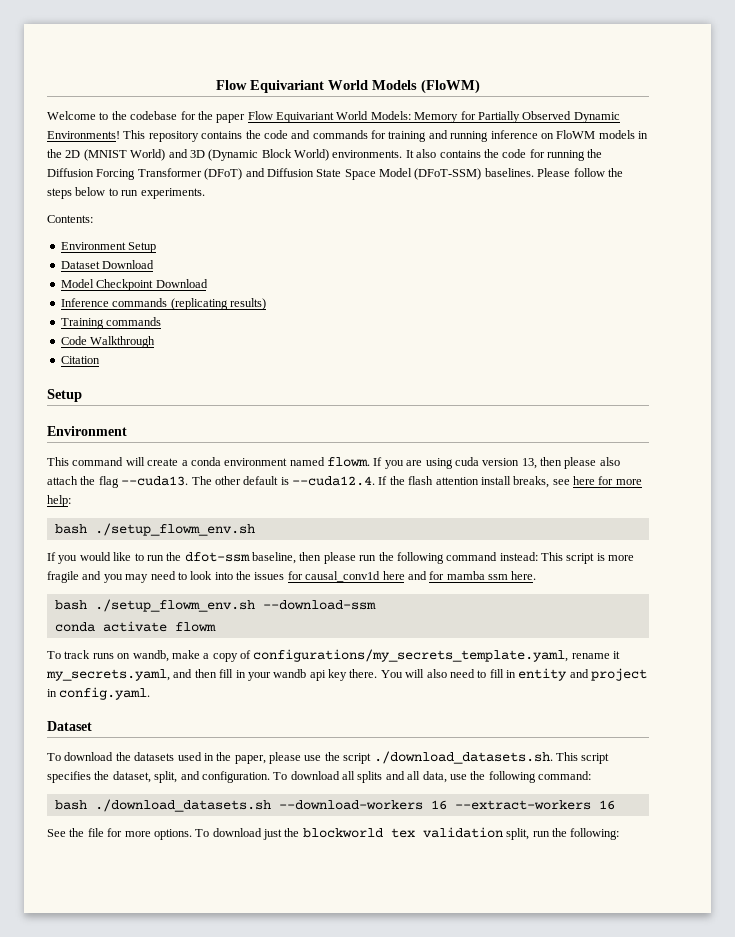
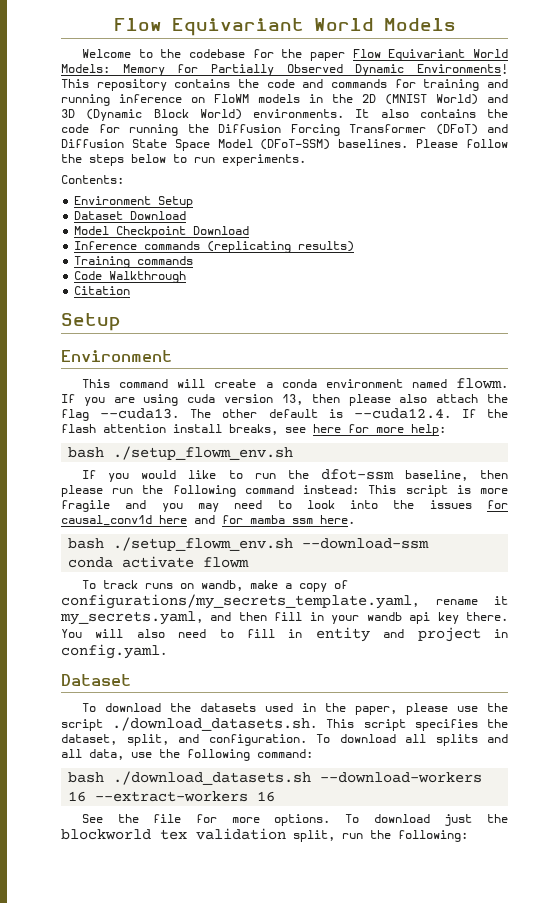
[421,79,480,94] (FloWM) -> (456, 24) none

